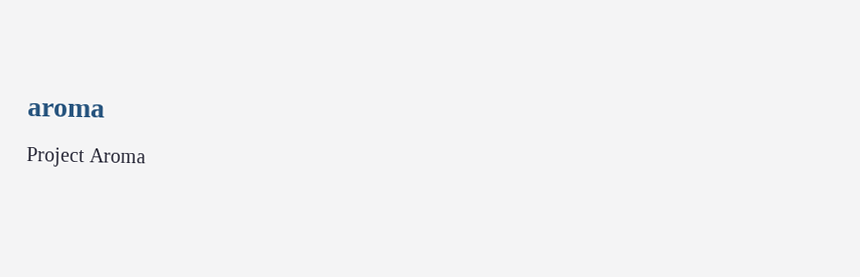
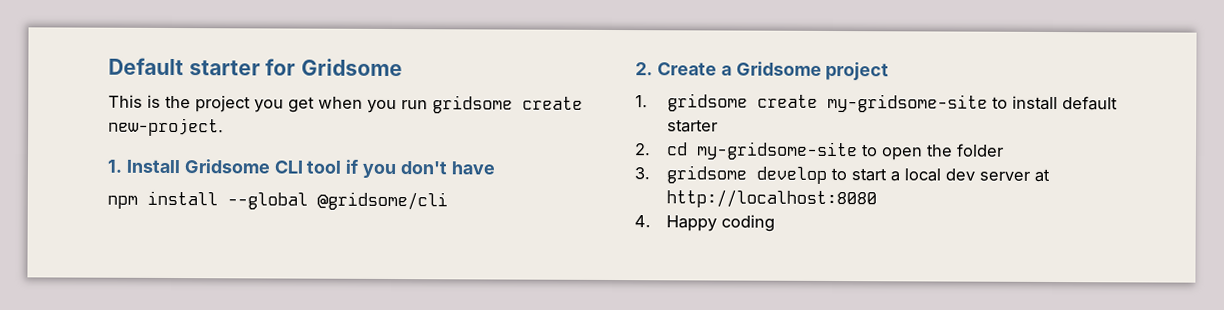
[27,102,105,118] [26,146,147,168] aroma // Project Aroma -> [108,57,404,77] [108,94,583,114] [108,117,224,137] [107,159,495,179] [107,190,448,211] [635,61,890,81] [635,93,1118,113] [666,119,718,133] [634,141,1004,161] [634,165,1050,184] [665,189,877,209] [634,214,775,232] Default starter for Gridsome // This is the project you get when you run gridsome create new-project. // 1. Install Gridsome CLI tool if you don't have // npm install --global @gridsome/cli // 2. Create a Gridsome project // 1. gridsome create my-gridsome-site to install default starter // 2. cd my-gridsome-site to open the folder // 3. gridsome develop to start a local dev server at http://localhost:8080 // 4. Happy coding

